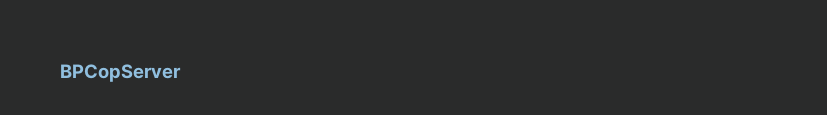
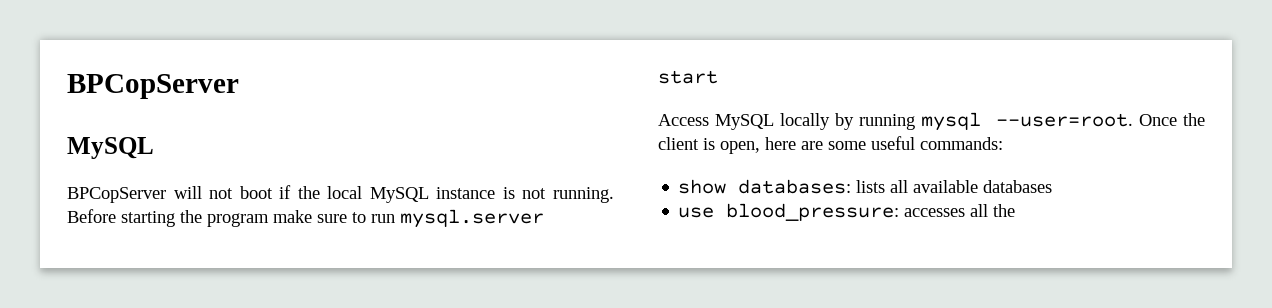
[60,64,181,82] BPCopServer -> [67,74,239,99] [67,137,154,159] [67,185,614,203] [67,209,544,228] [658,70,718,84] [658,112,1205,131] [658,136,1003,154] [678,179,1053,194] [678,203,1016,221] BPCopServer // MySQL // BPCopServer will not boot if the local MySQL instance is not running. Before starting the program make sure to run mysql.server start // Access MySQL locally by running mysql --user=root. Once the client is open, here are some useful commands: // show databases: lists all available databases // use blood_pressure: accesses all the

